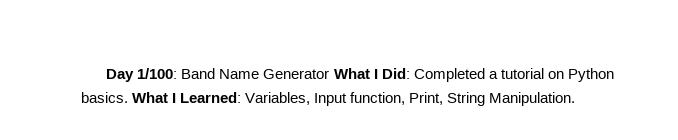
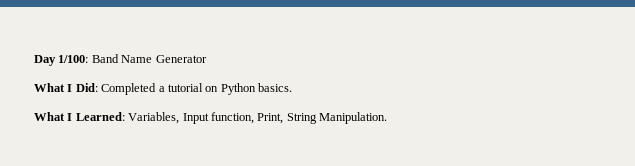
(330, 74) none -> (207, 59) //
(128, 97) none -> (292, 87) //

